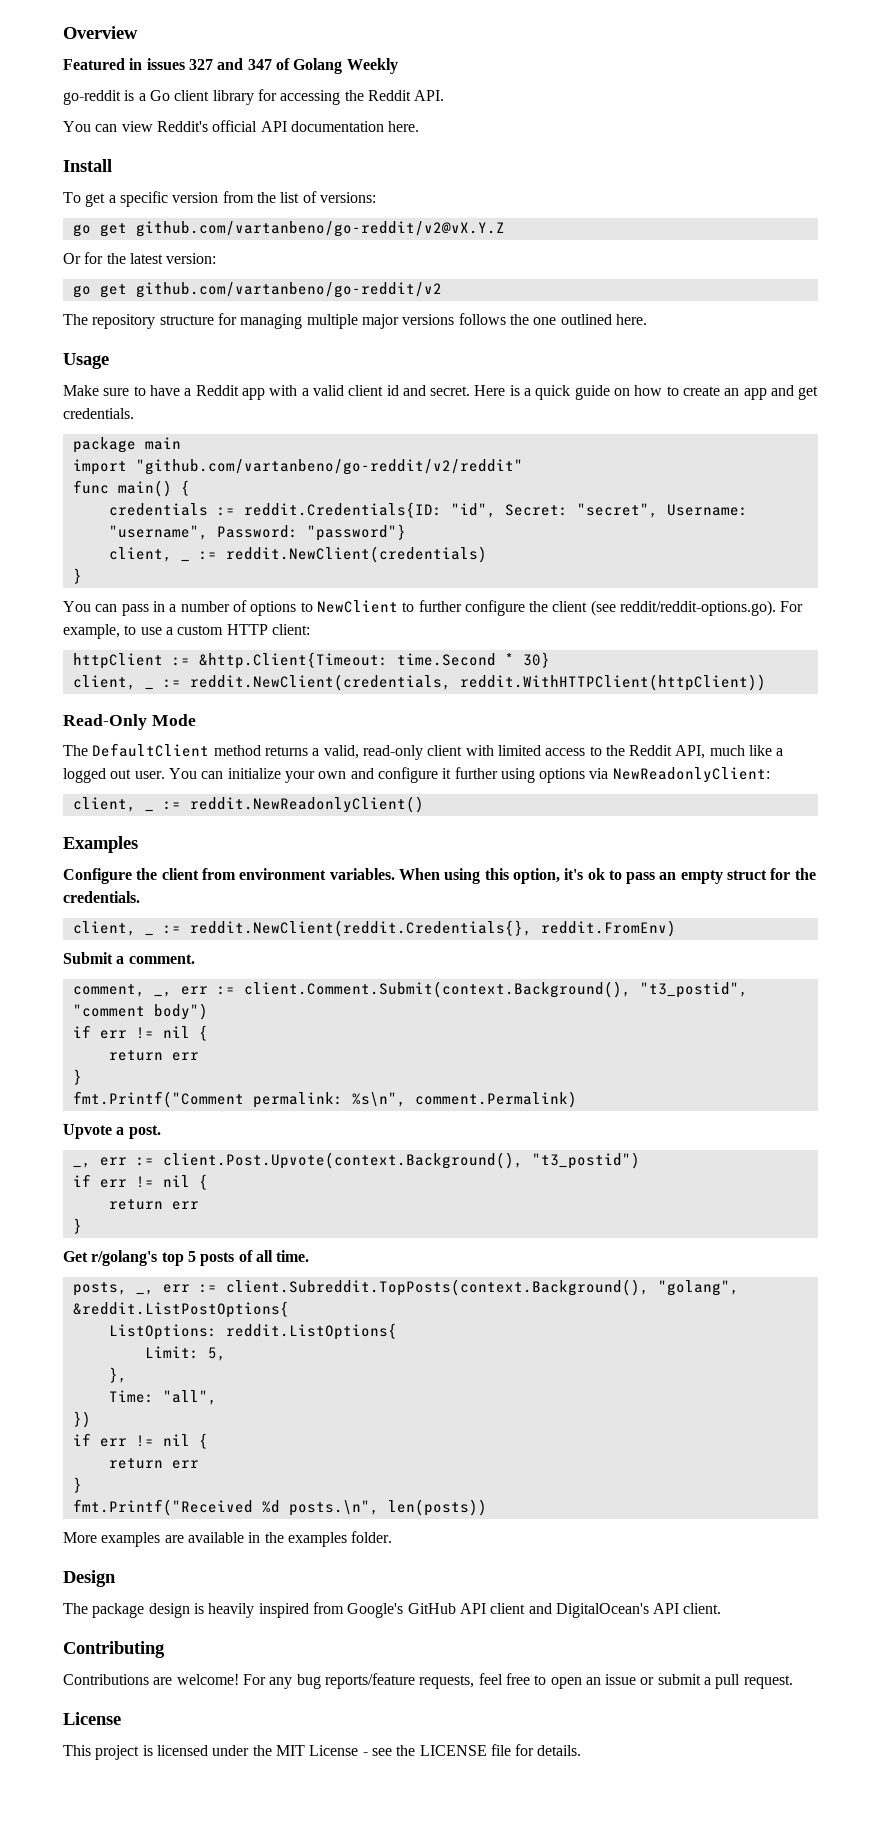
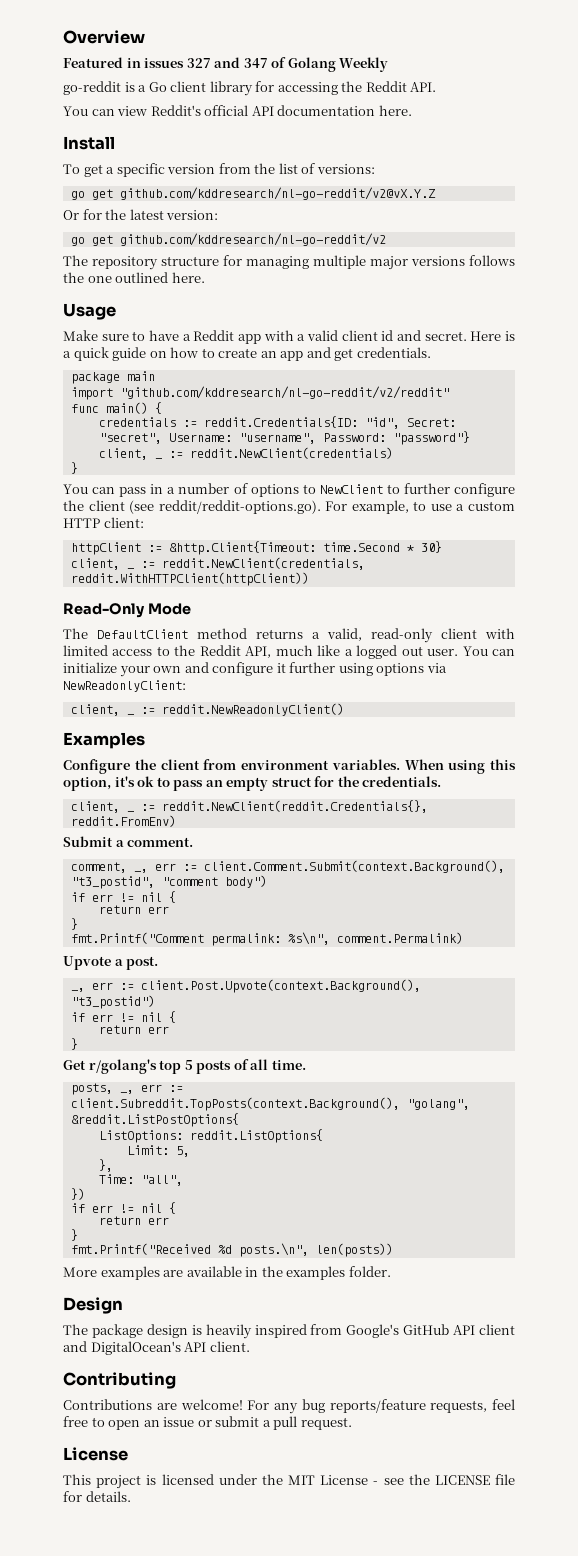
[135,221,505,237] github.com/vartanbeno/go-reddit/v2@vX.Y.Z -> [119,187,436,200] github.com/kddresearch/nl-go-reddit/v2@vX.Y.Z
[135,282,442,298] github.com/vartanbeno/go-reddit/v2 -> [119,233,386,246] github.com/kddresearch/nl-go-reddit/v2
[135,459,523,475] "github.com/vartanbeno/go-reddit/v2/reddit" -> [119,386,449,399] "github.com/kddresearch/nl-go-reddit/v2/reddit"

